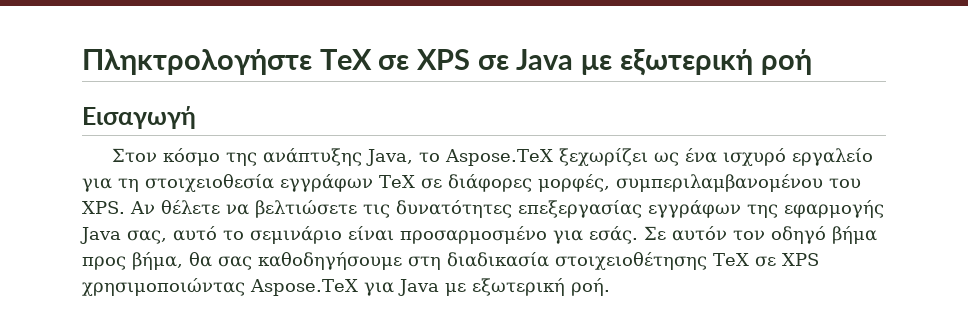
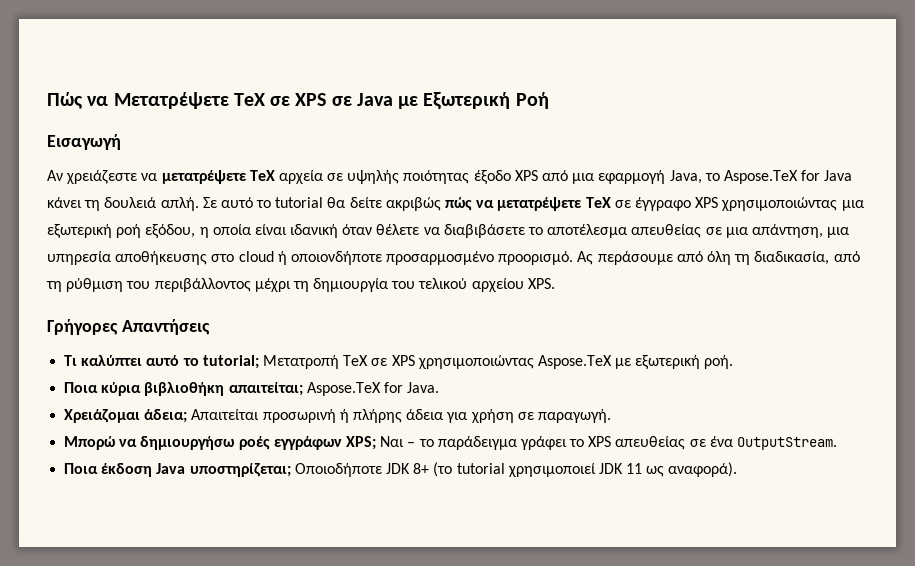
[82,49,312,75] Πληκτρολογήστε -> [47,92,229,109] Πώς να Μετατρέψετε
[619,49,812,76] εξωτερική ροή -> [423,92,549,110] Εξωτερική Ροή
[111,148,873,166] [82,174,861,192] [82,200,884,218] [80,226,877,244] [82,252,707,270] Στον κόσμο της ανάπτυξης Java, το Aspose.TeX ξεχωρίζει ως ένα ισχυρό εργαλείο για τη στοιχειοθεσία εγγράφων TeX σε διάφορες μορφές, συμπεριλαμβανομένου του XPS. Αν θέλετε να βελτιώσετε τις δυνατότητες επεξεργασίας εγγράφων της εφαρμογής Java σας, αυτό το σεμινάριο είναι προσαρμοσμένο για εσάς. Σε αυτόν τον οδηγό βήμα προς βήμα, θα σας καθοδηγήσουμε στη διαδικασία στοιχειοθέτησης -> [47,170,853,185] [47,197,864,211] [47,224,850,239] [47,251,860,265] [46,278,555,292] [47,319,210,335] [64,355,339,369] Αν χρειάζεστε να μετατρέψετε TeX αρχεία σε υψηλής ποιότητας έξοδο XPS από μια εφαρμογή Java, το Aspose.TeX for Java κάνει τη δουλειά απλή. Σε αυτό το tutorial θα δείτε ακριβώς πώς να μετατρέψετε TeX σε έγγραφο XPS χρησιμοποιώντας μια εξωτερική ροή εξόδου, η οποία είναι ιδανική όταν θέλετε να διαβιβάσετε το αποτέλεσμα απευθείας σε μια απάντηση, μια υπηρεσία αποθήκευσης στο cloud ή οποιονδήποτε προσαρμοσμένο προορισμό. Ας περάσουμε από όλη τη διαδικασία, από τη ρύθμιση του περιβάλλοντος μέχρι τη δημιουργία του τελικού αρχείου XPS. // Γρήγορες Απαντήσεις // Τι καλύπτει αυτό το tutorial; Μετατροπή
[363,279,439,296] για Java -> (612, 362) none
(610, 287) none -> [64,382,440,396] [64,409,611,423] [64,436,838,450] [64,462,738,477] // Ποια κύρια βιβλιοθήκη απαιτείται; Aspose.TeX for Java. // Χρειάζομαι άδεια; Απαιτείται προσωρινή ή πλήρης άδεια για χρήση σε παραγωγή. // Μπορώ να δημιουργήσω ροές εγγράφων XPS; Ναι – το παράδειγμα γράφει το XPS απευθείας σε ένα OutputStream. // Ποια έκδοση Java υποστηρίζεται; Οποιοδήποτε JDK 8+ (το tutorial χρησιμοποιεί JDK 11 ως αναφορά).

